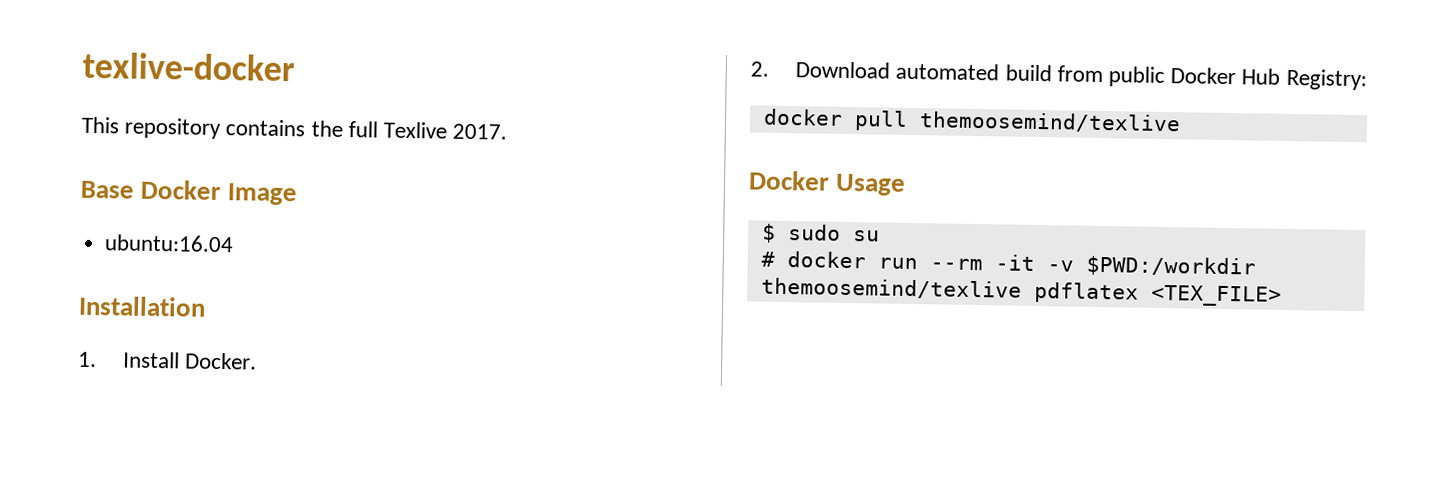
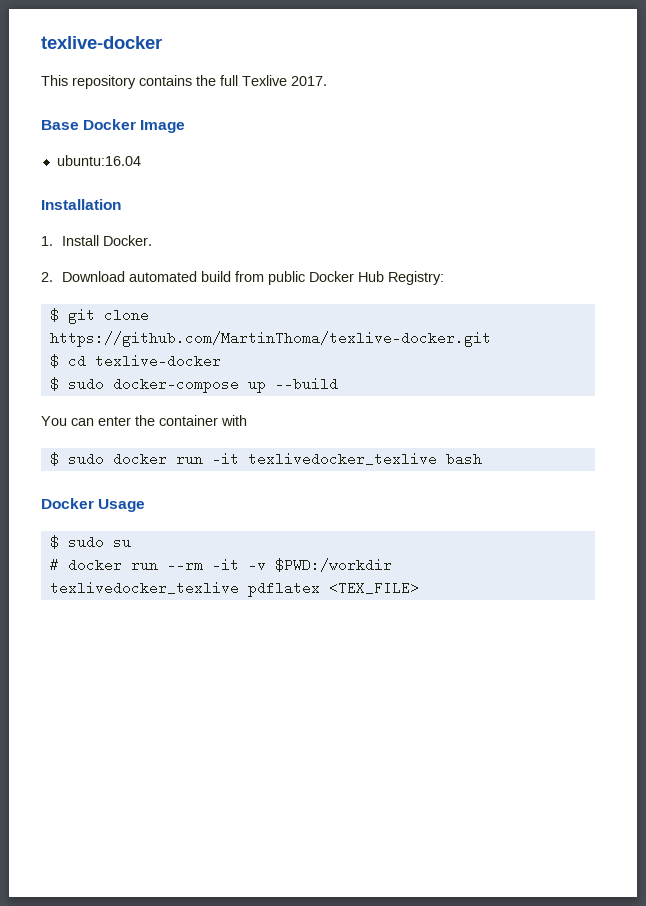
[762,108,1181,134] docker pull themoosemind/texlive -> [49,308,149,324] [49,331,491,347] [49,354,221,368] [49,377,338,393] [41,415,247,426] [49,452,482,466] $ git clone https://github.com/MartinThoma/texlive-docker.git // $ cd texlive-docker // $ sudo docker-compose up --build // You can enter the container with // $ sudo docker run -it texlivedocker_texlive bash
[760,277,1022,300] themoosemind/texlive -> [49,581,239,595] texlivedocker_texlive

